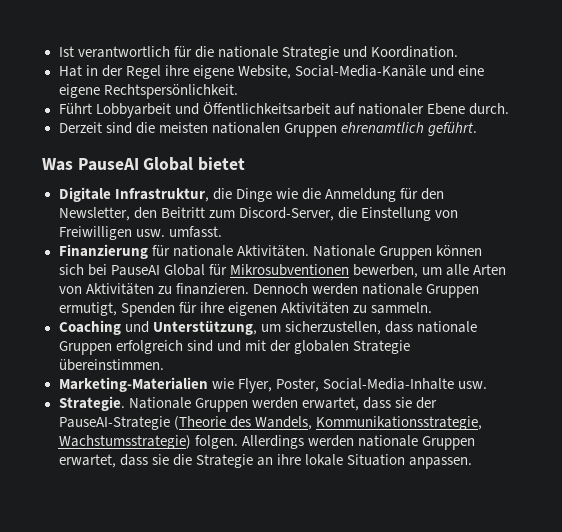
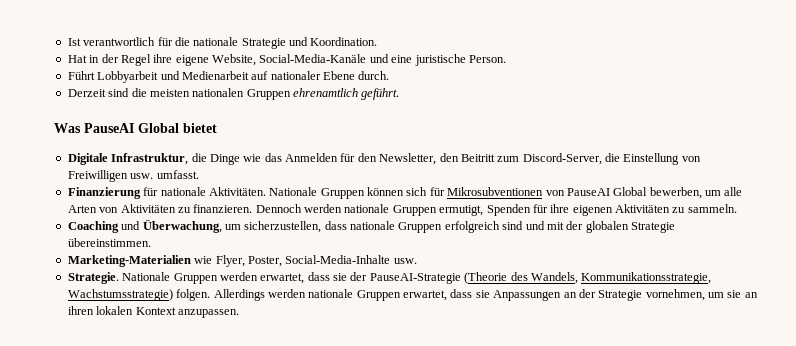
[58,84,238,99] eigene Rechtspersönlichkeit. -> [414,54,506,66] juristische Person.
[202,102,330,115] Öffentlichkeitsarbeit -> [181,71,249,80] Medienarbeit
[301,188,396,202] die Anmeldung -> [264,153,338,162] das Anmelden
[87,264,349,276] bei PauseAI Global für Mikrosubventionen -> [429,187,648,196] für Mikrosubventionen von PauseAI Global
[152,321,257,335] Unterstützung, -> [142,220,222,233] Überwachung,
[172,454,472,469] die Strategie an ihre lokale Situation anpassen. -> [493,289,758,301] [67,306,239,318] Anpassungen an der Strategie vornehmen, um sie an ihren lokalen Kontext anzupassen.

